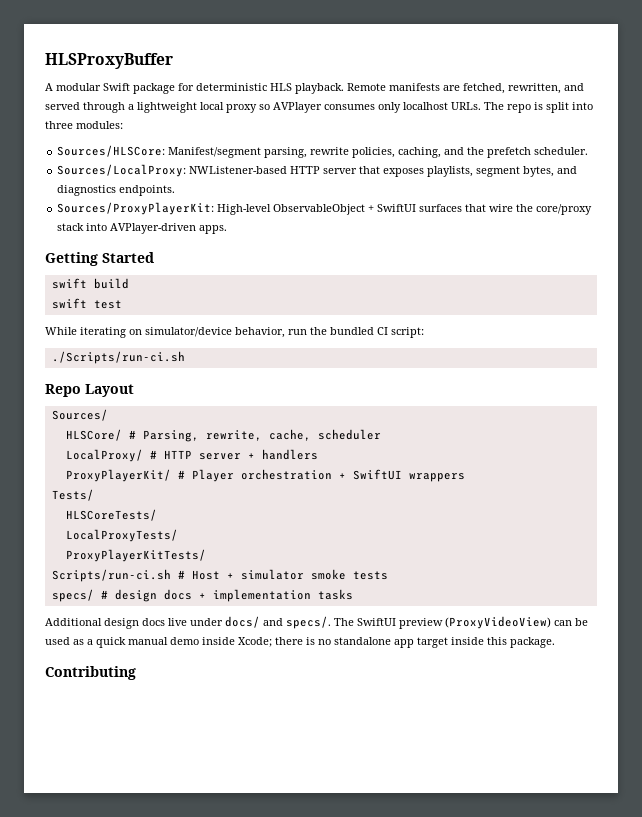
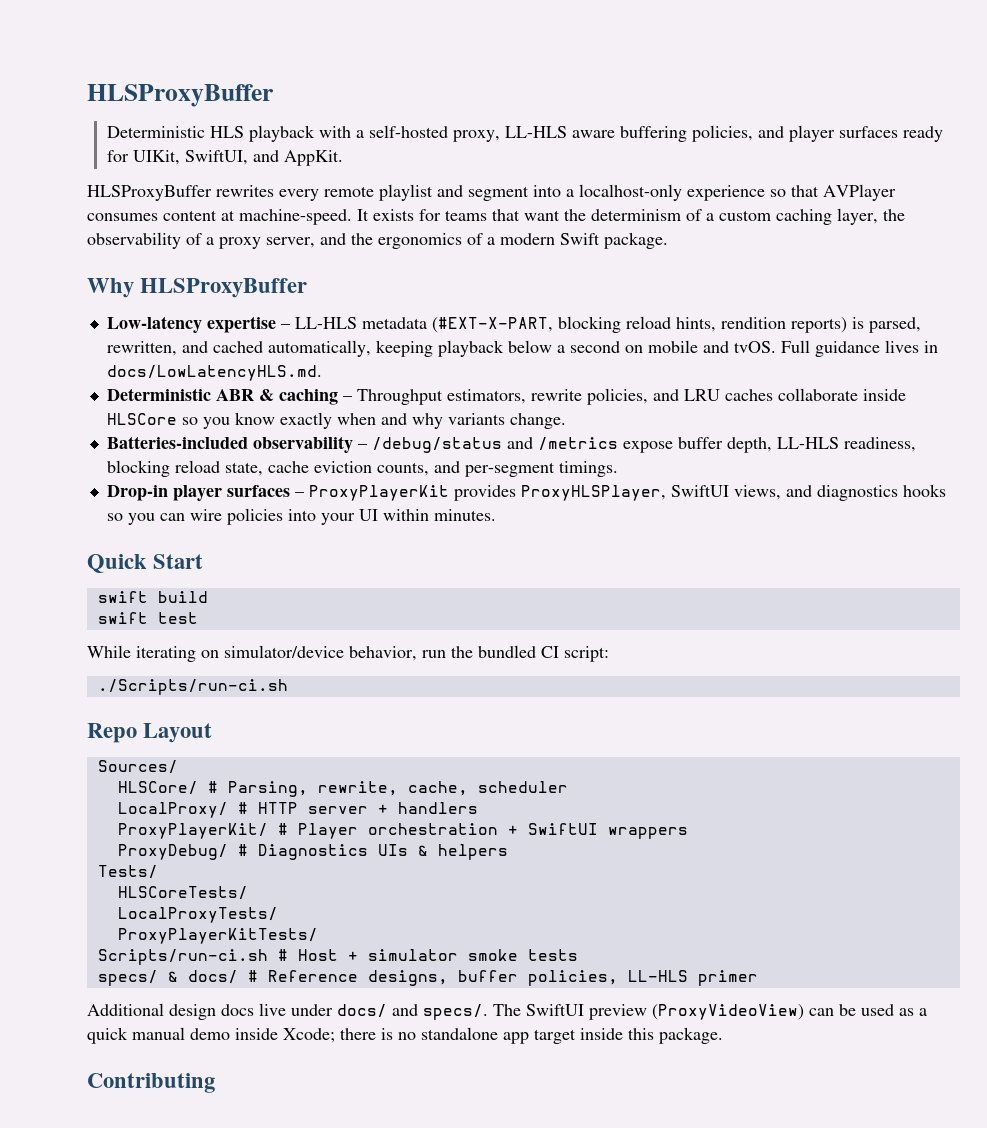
[45,53,173,69] [45,83,584,94] [45,102,593,113] [45,121,123,129] [57,145,589,158] [57,164,578,177] [57,185,176,196] [57,202,593,215] [57,223,228,234] [45,252,154,266] HLSProxyBuffer // A modular Swift package for deterministic HLS playback. Remote manifests are fetched, rewritten, and served through a lightweight local proxy so AVPlayer consumes only localhost URLs. The repo is split into three modules: // Sources/HLSCore: Manifest/segment parsing, rewrite policies, caching, and the prefetch scheduler. // Sources/LocalProxy: NWListener-based HTTP server that exposes playlists, segment bytes, and diagnostics endpoints. // Sources/ProxyPlayerKit: High-level ObservableObject + SwiftUI surfaces that wire the core/proxy stack into AVPlayer-driven apps. // Getting Started -> [87,84,274,107] [107,125,944,142] [107,150,344,166] [87,184,896,201] [87,208,905,225] [87,232,668,249] [87,278,308,298] [106,316,921,333] [106,340,938,357] [106,365,322,381] [106,388,906,405] [106,412,566,429] [106,436,916,453] [106,460,618,477] [106,484,946,501] [106,508,496,525] [87,554,204,573] HLSProxyBuffer // Deterministic HLS playback with a self-hosted proxy, LL-HLS aware buffering policies, and player surfaces ready for UIKit, SwiftUI, and AppKit. // HLSProxyBuffer rewrites every remote playlist and segment into a localhost-only experience so that AVPlayer consumes content at machine-speed. It exists for teams that want the determinism of a custom caching layer, the observability of a proxy server, and the ergonomics of a modern Swift package. // Why HLSProxyBuffer // Low-latency expertise – LL-HLS metadata (#EXT-X-PART, blocking reload hints, rendition reports) is parsed, rewritten, and cached automatically, keeping playback below a second on mobile and tvOS. Full guidance lives in docs/LowLatencyHLS.md. // Deterministic ABR & caching – Throughput estimators, rewrite policies, and LRU caches collaborate inside HLSCore so you know exactly when and why variants change. // Batteries-included observability – /debug/status and /metrics expose buffer depth, LL-HLS readiness, blocking reload state, cache eviction counts, and per-segment timings. // Drop-in player surfaces – ProxyPlayerKit provides ProxyHLSPlayer, SwiftUI views, and diagnostics hooks so you can wire policies into your UI within minutes. // Quick Start
(465, 477) none -> [117,844,508,860] // ProxyDebug/ # Diagnostics UIs & helpers
[100,589,353,602] # design docs + implementation tasks -> [167,970,758,986] & docs/ # Reference designs, buffer policies, LL-HLS primer

